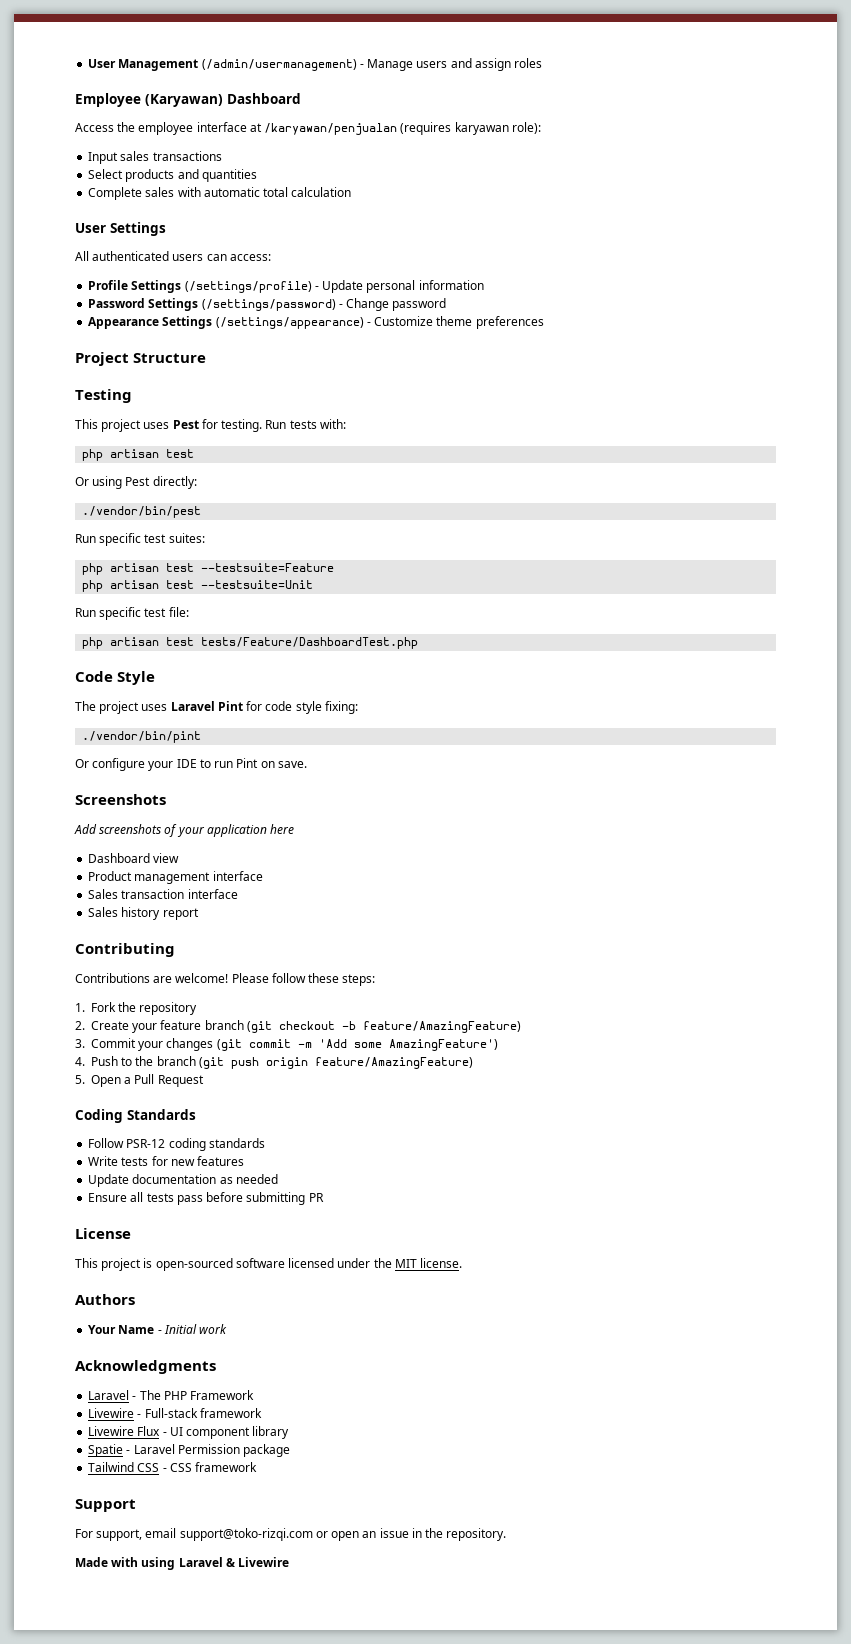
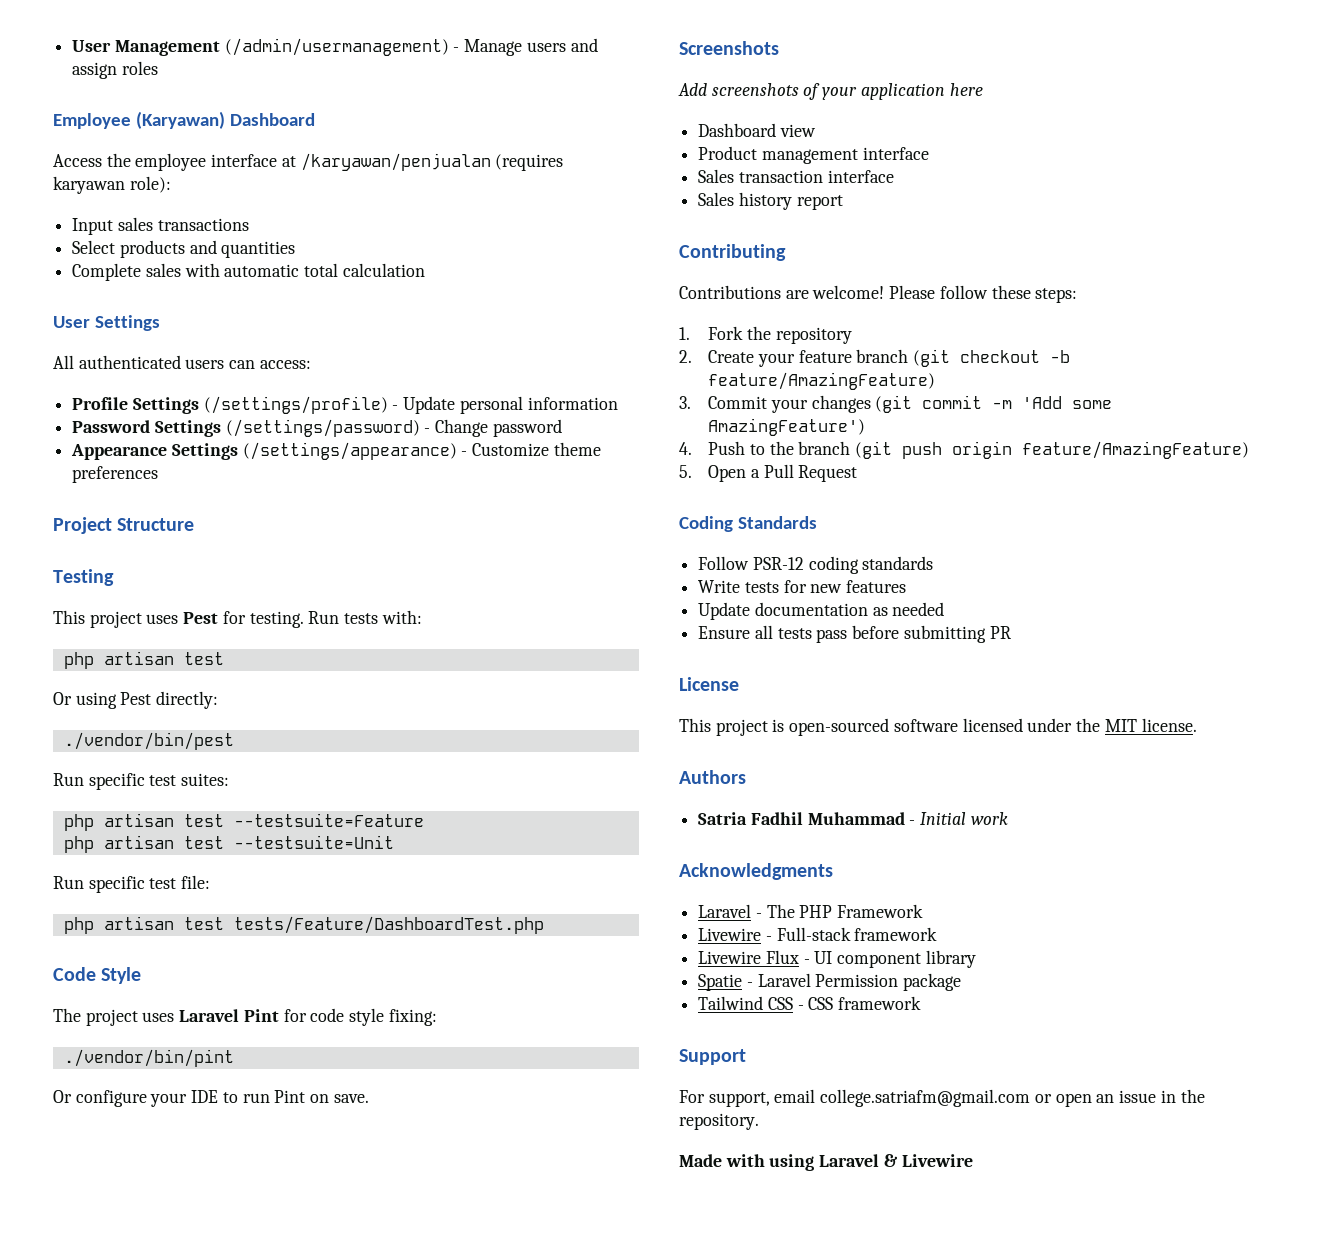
[88,1325,155,1334] Your Name -> [698,812,905,825] Satria Fadhil Muhammad
[179,1528,313,1541] support@toko-rizqi.com -> [820,1089,1031,1107] college.satriafm@gmail.com

